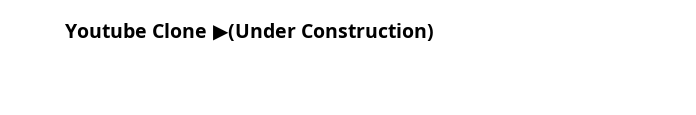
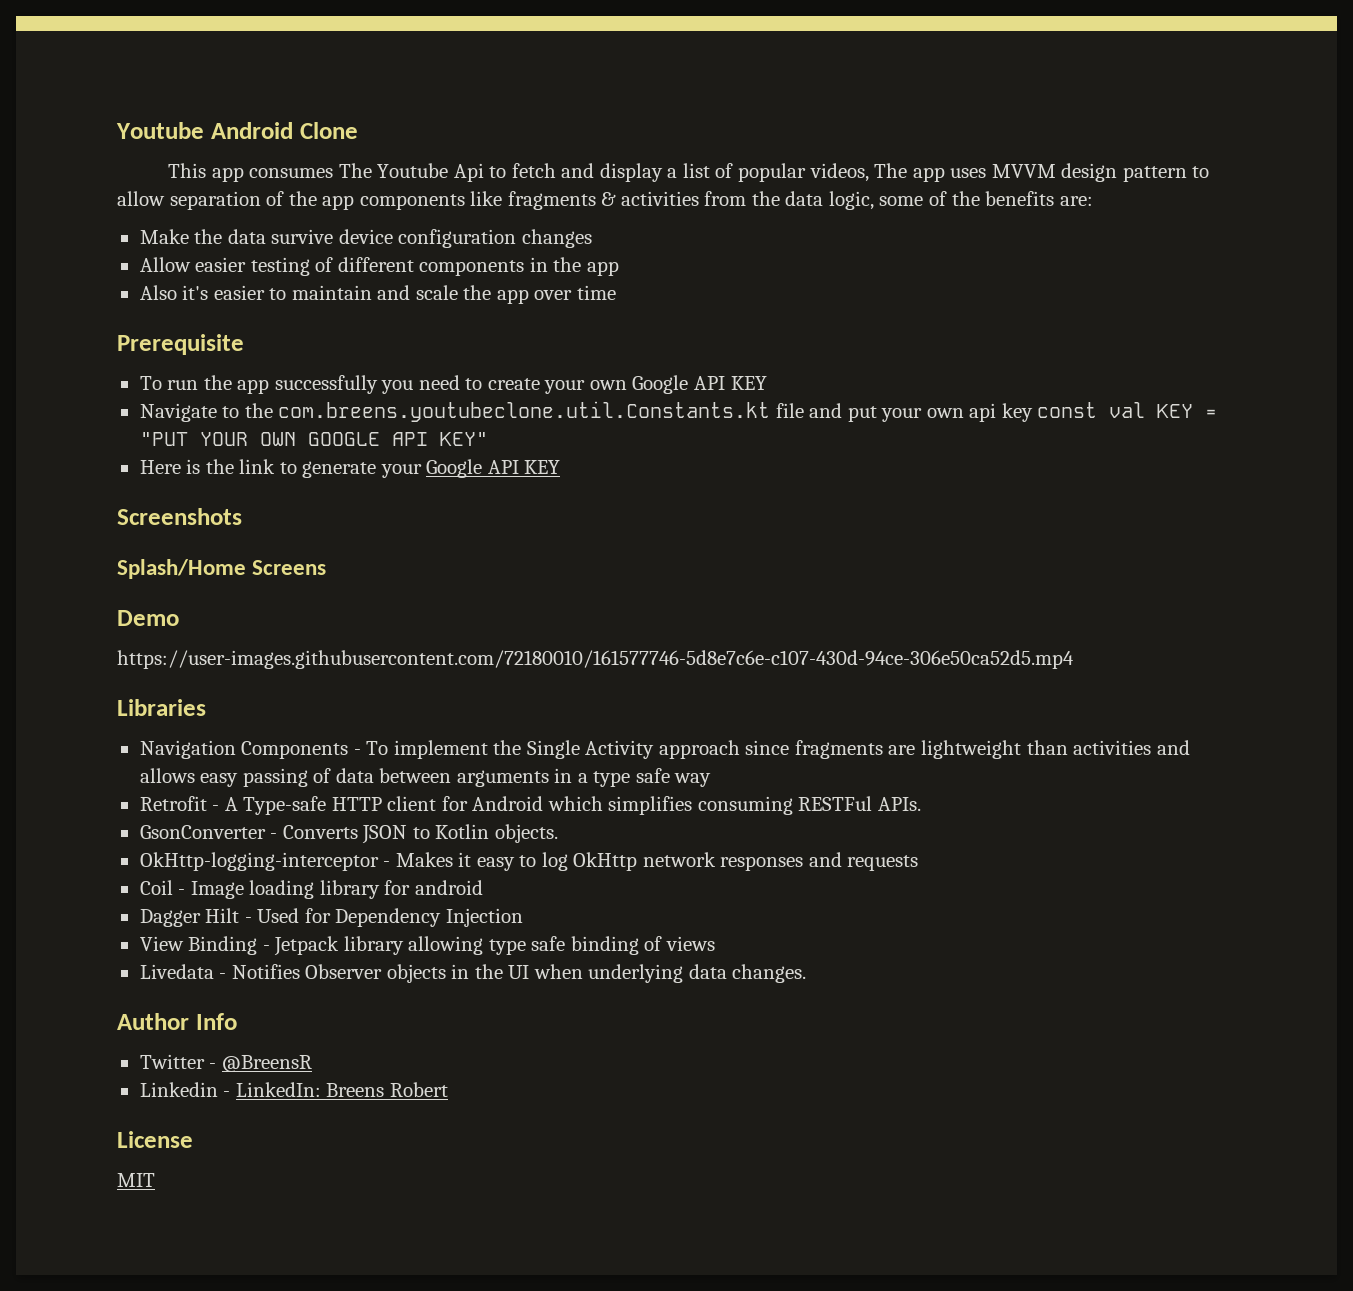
[65,23,147,38] Youtube -> [116,122,293,139] Youtube Android
[212,23,434,41] ▶(Under Construction) -> [168,163,1210,182] [117,191,1093,210] [139,229,592,248] [139,257,619,276] [139,285,616,304] [117,334,244,355] [139,375,767,394] [139,401,1218,422] [139,432,488,446] [139,459,561,478] [117,508,242,525] [117,559,327,579] [117,610,179,626] [117,650,1074,669] [117,699,206,716] [139,740,1190,759] [139,768,712,787] [139,796,921,815] [139,824,558,844] [139,852,919,871] [139,880,483,899] [139,908,523,927] [139,936,715,956] [139,964,807,983] [117,1013,237,1030] [139,1054,312,1072] [139,1082,448,1097] [117,1131,193,1148] [117,1173,155,1187] // This app consumes The Youtube Api to fetch and display a list of popular videos, The app uses MVVM design pattern to allow separation of the app components like fragments & activities from the data logic, some of the benefits are: // Make the data survive device configuration changes // Allow easier testing of different components in the app // Also it's easier to maintain and scale the app over time // Prerequisite // To run the app successfully you need to create your own Google API KEY // Navigate to the com.breens.youtubeclone.util.Constants.kt file and put your own api key const val KEY = "PUT YOUR OWN GOOGLE API KEY" // Here is the link to generate your Google API KEY // Screenshots // Splash/Home Screens // Demo // https://user-images.githubusercontent.com/72180010/161577746-5d8e7c6e-c107-430d-94ce-306e50ca52d5.mp4 // Libraries // Navigation Components - To implement the Single Activity approach since fragments are lightweight than activities and allows easy passing of data between arguments in a type safe way // Retrofit - A Type-safe HTTP client for Android which simplifies consuming RESTFul APIs. // GsonConverter - Converts JSON to Kotlin objects. // OkHttp-logging-interceptor - Makes it easy to log OkHttp network responses and requests // Coil - Image loading library for android // Dagger Hilt - Used for Dependency Injection // View Binding - Jetpack library allowing type safe binding of views // Livedata - Notifies Observer objects in the UI when underlying data changes. // Author Info // Twitter - @BreensR // Linkedin - LinkedIn: Breens Robert // License // MIT

